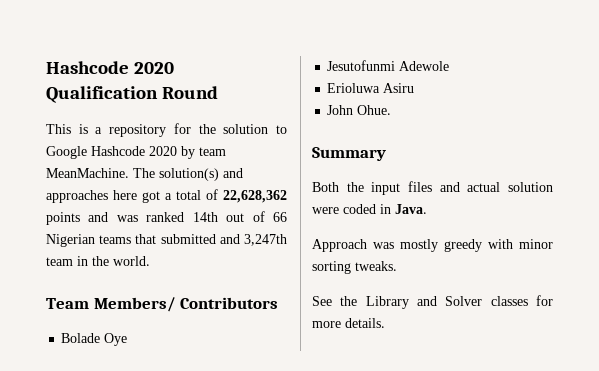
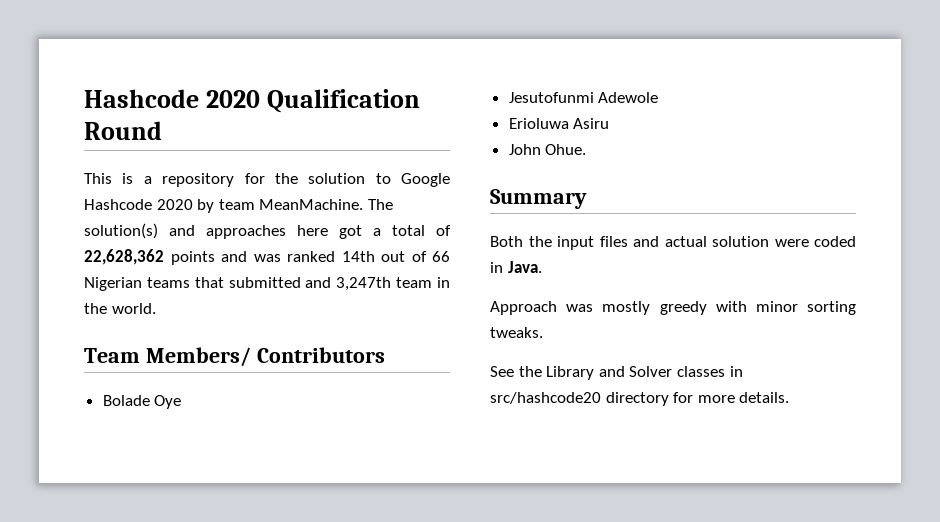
(528, 301) none -> [729,366,743,377] [490,392,669,406] in src/hashcode20 directory

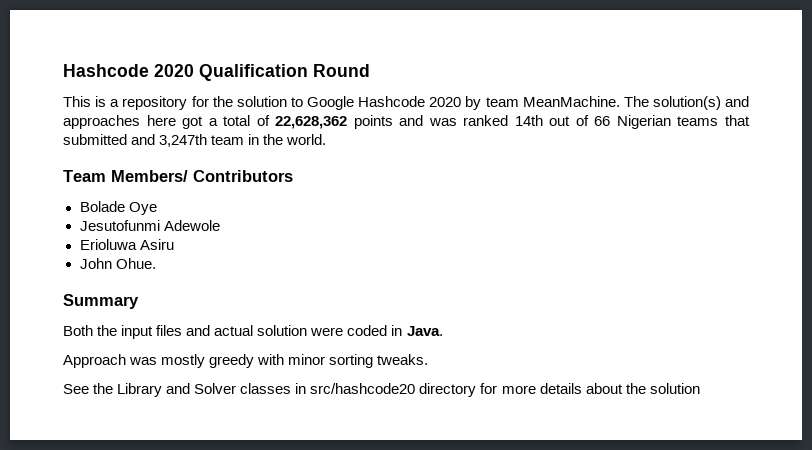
[739,392,790,403] details. -> [539,383,700,394] details about the solution

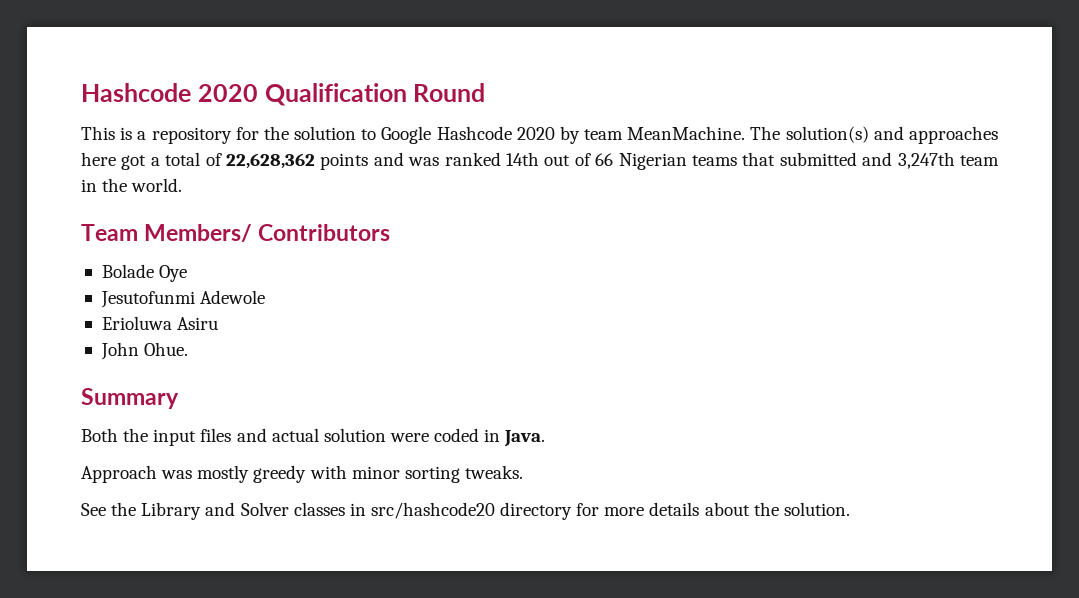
[649,383,700,394] solution -> [783,502,850,516] solution.

